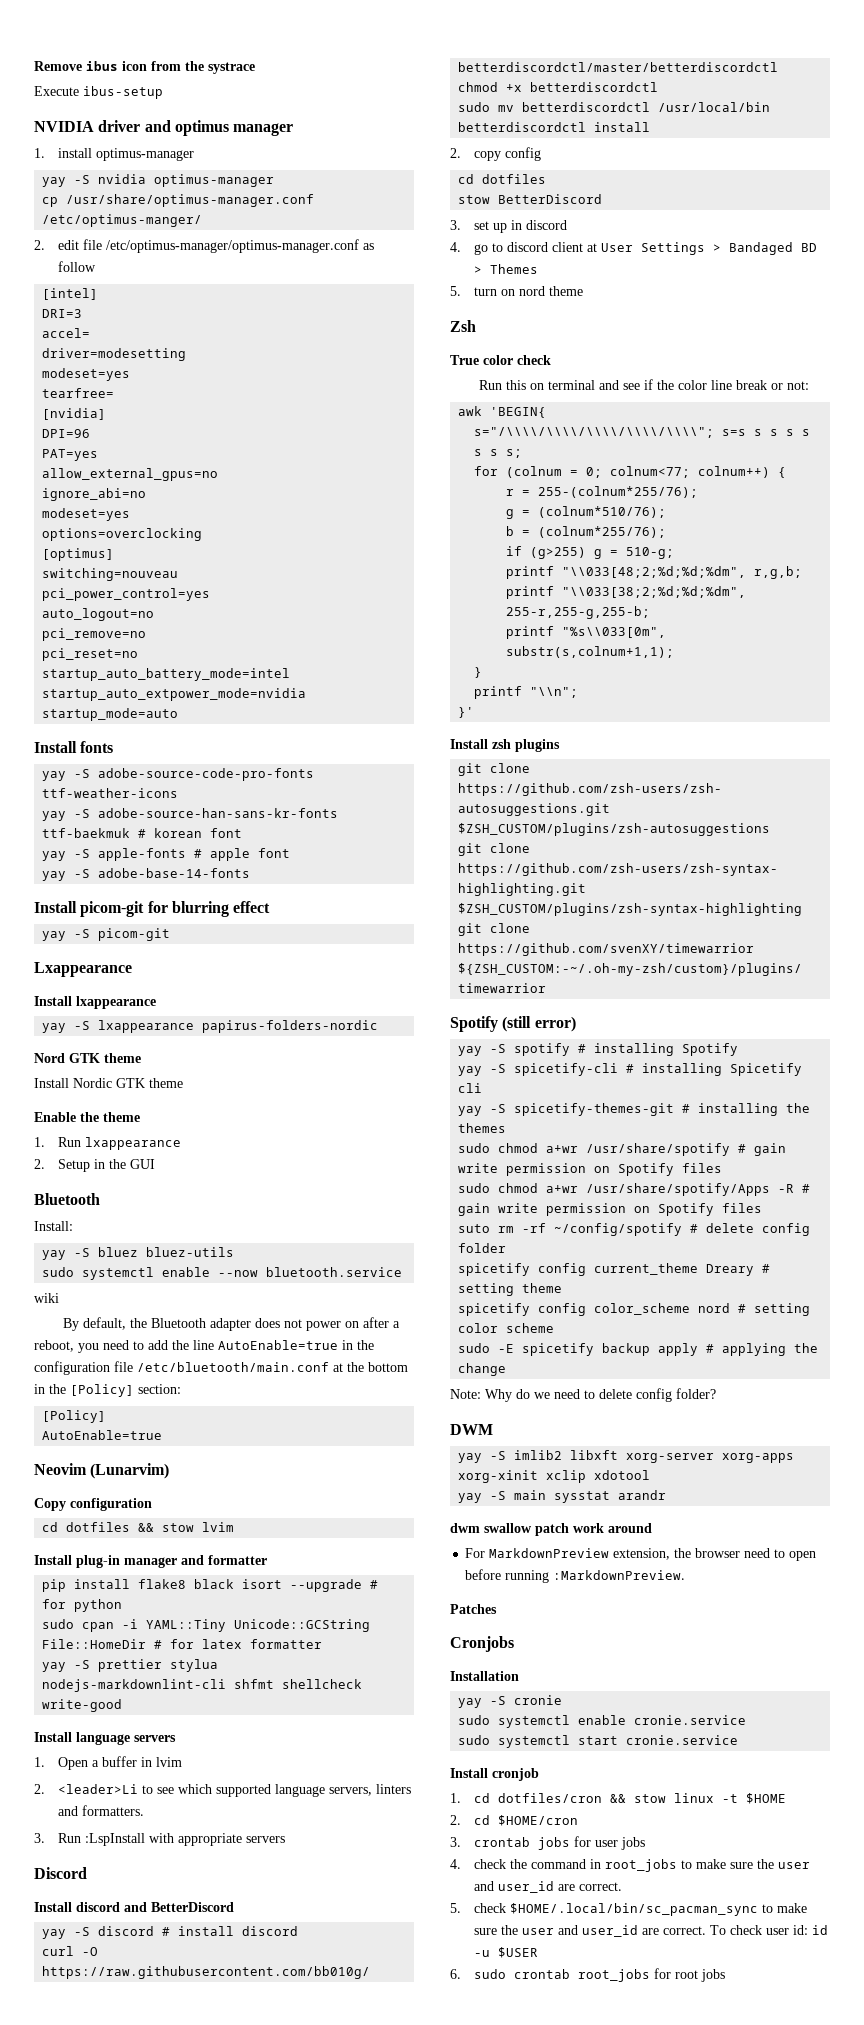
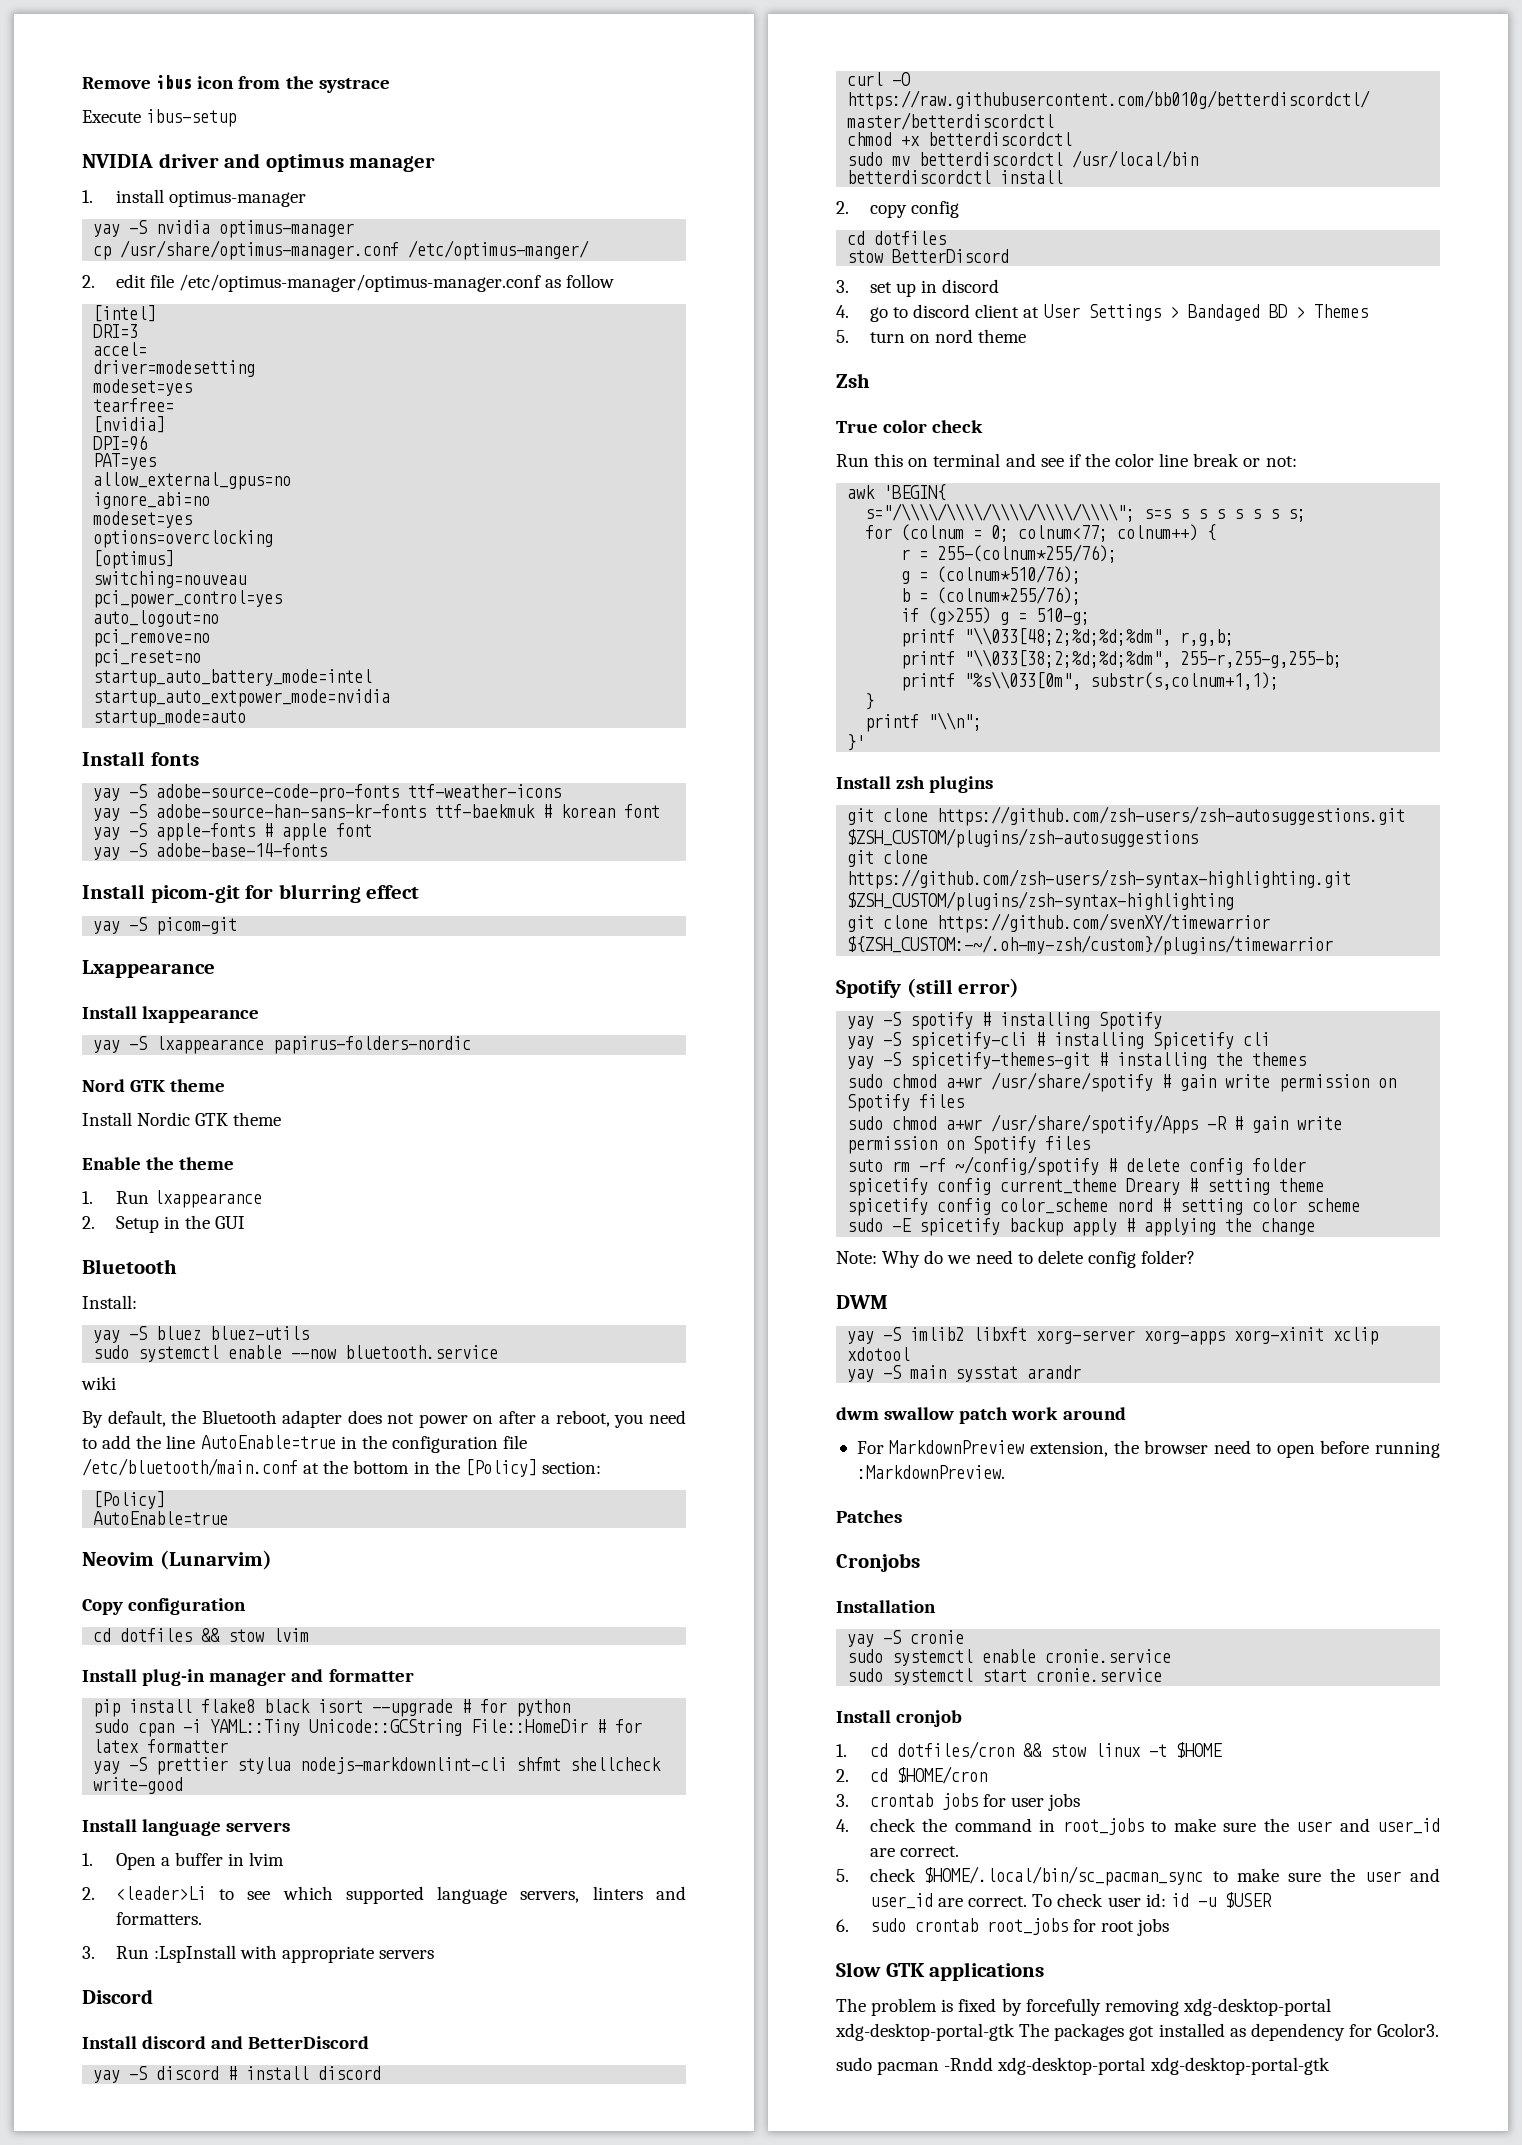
(726, 1975) none -> [836,1962,1045,1981] [836,1998,1331,2016] [835,2023,1440,2041] [836,2057,1330,2075] // Slow GTK applications // The problem is fixed by forcefully removing xdg-desktop-portal xdg-desktop-portal-gtk The packages got installed as dependency for Gcolor3. // sudo pacman -Rndd xdg-desktop-portal xdg-desktop-portal-gtk

